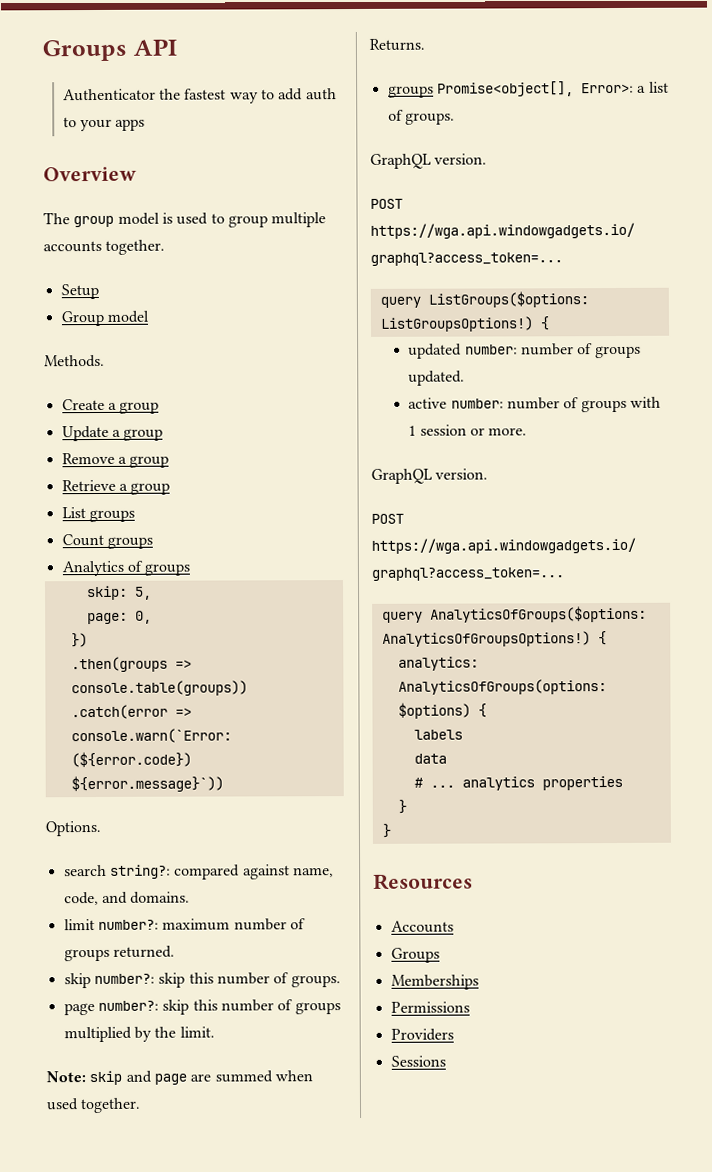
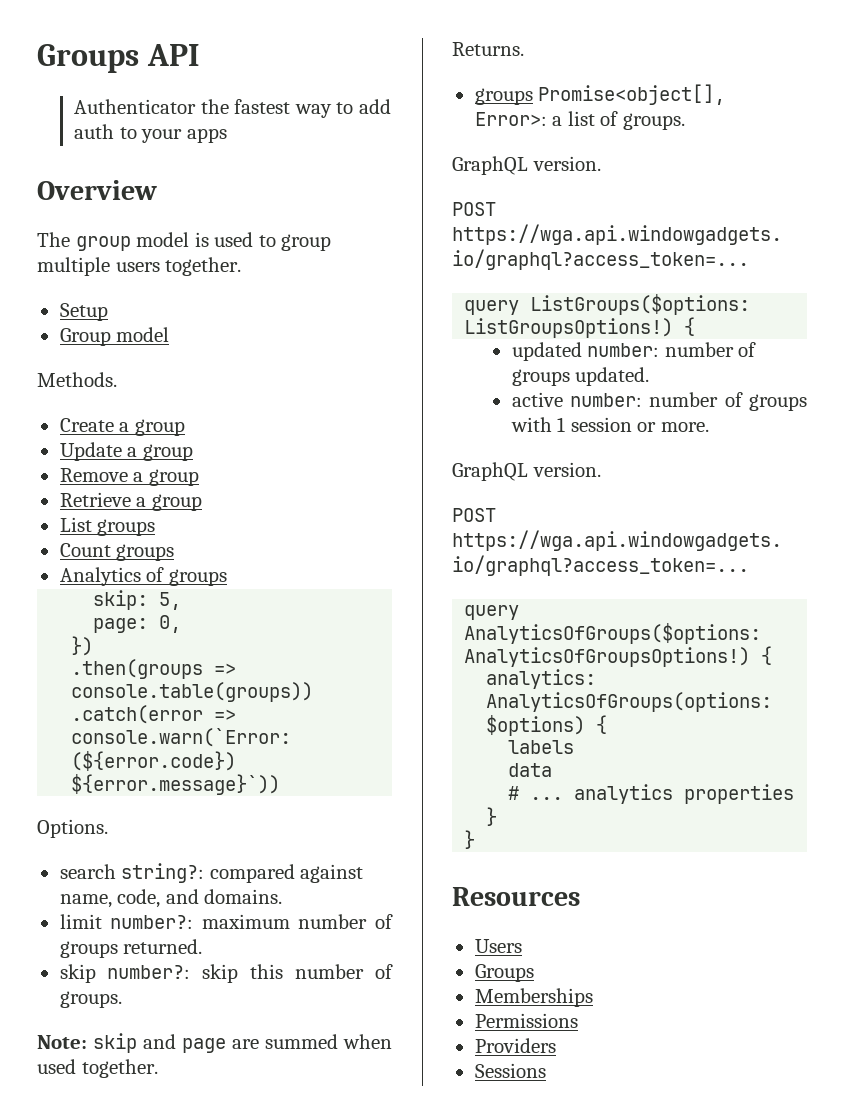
[43,240,102,253] accounts -> [115,262,160,272] users
[63,999,341,1016] [63,1026,215,1043] // page number?: skip this number of groups multiplied by the limit. -> (122, 999) none
[390,920,454,933] Accounts -> [474,939,522,953] Users

